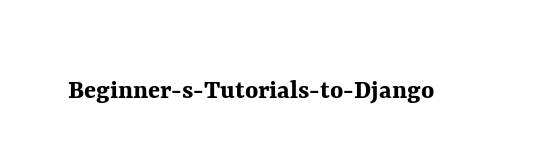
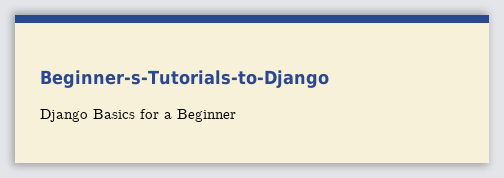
(434, 92) none -> [40,109,236,122] // Django Basics for a Beginner

